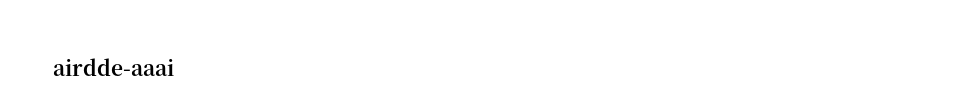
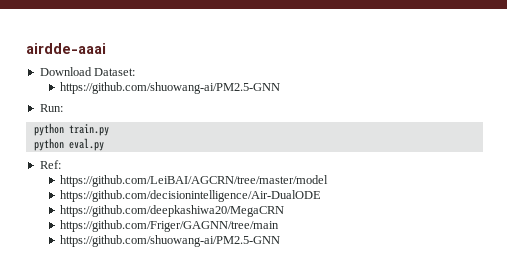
(174, 67) none -> [39,67,136,76] [60,82,281,94] [39,104,63,112] [33,123,109,136] [33,138,104,151] [39,160,61,169] [60,175,329,187] [60,190,322,202] [60,205,285,217] [60,220,280,232] [60,235,281,247] // Download Dataset: // https://github.com/shuowang-ai/PM2.5-GNN // Run: // python train.py // python eval.py // Ref: // https://github.com/LeiBAI/AGCRN/tree/master/model // https://github.com/decisionintelligence/Air-DualODE // https://github.com/deepkashiwa20/MegaCRN // https://github.com/Friger/GAGNN/tree/main // https://github.com/shuowang-ai/PM2.5-GNN

